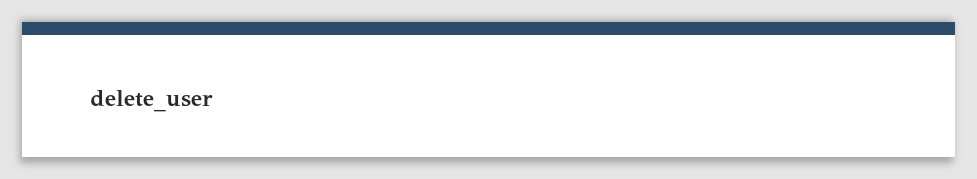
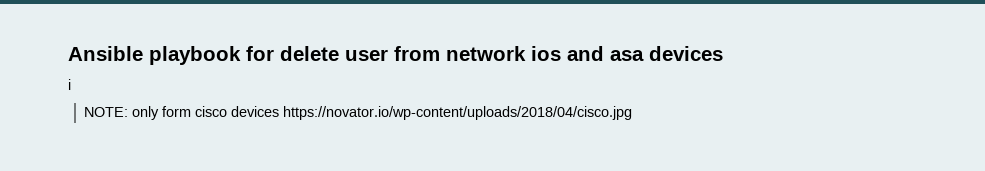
[90,90,213,112] delete_user -> [68,46,723,65] [68,79,71,90] [84,106,633,120] Ansible playbook for delete user from network ios and asa devices // i // NOTE: only form cisco devices https://novator.io/wp-content/uploads/2018/04/cisco.jpg

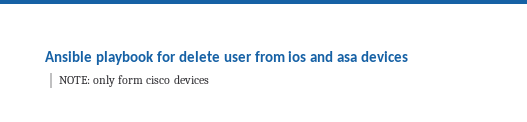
[446,46,526,61] network -> (285, 56) none
[68,79,71,90] // i -> (409, 56) none
[283,106,633,120] https://novator.io/wp-content/uploads/2018/04/cisco.jpg -> (209, 79) none

